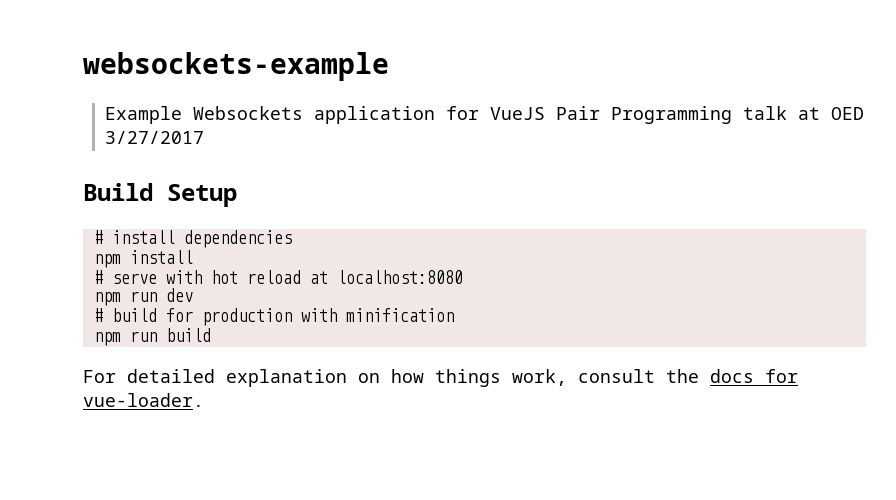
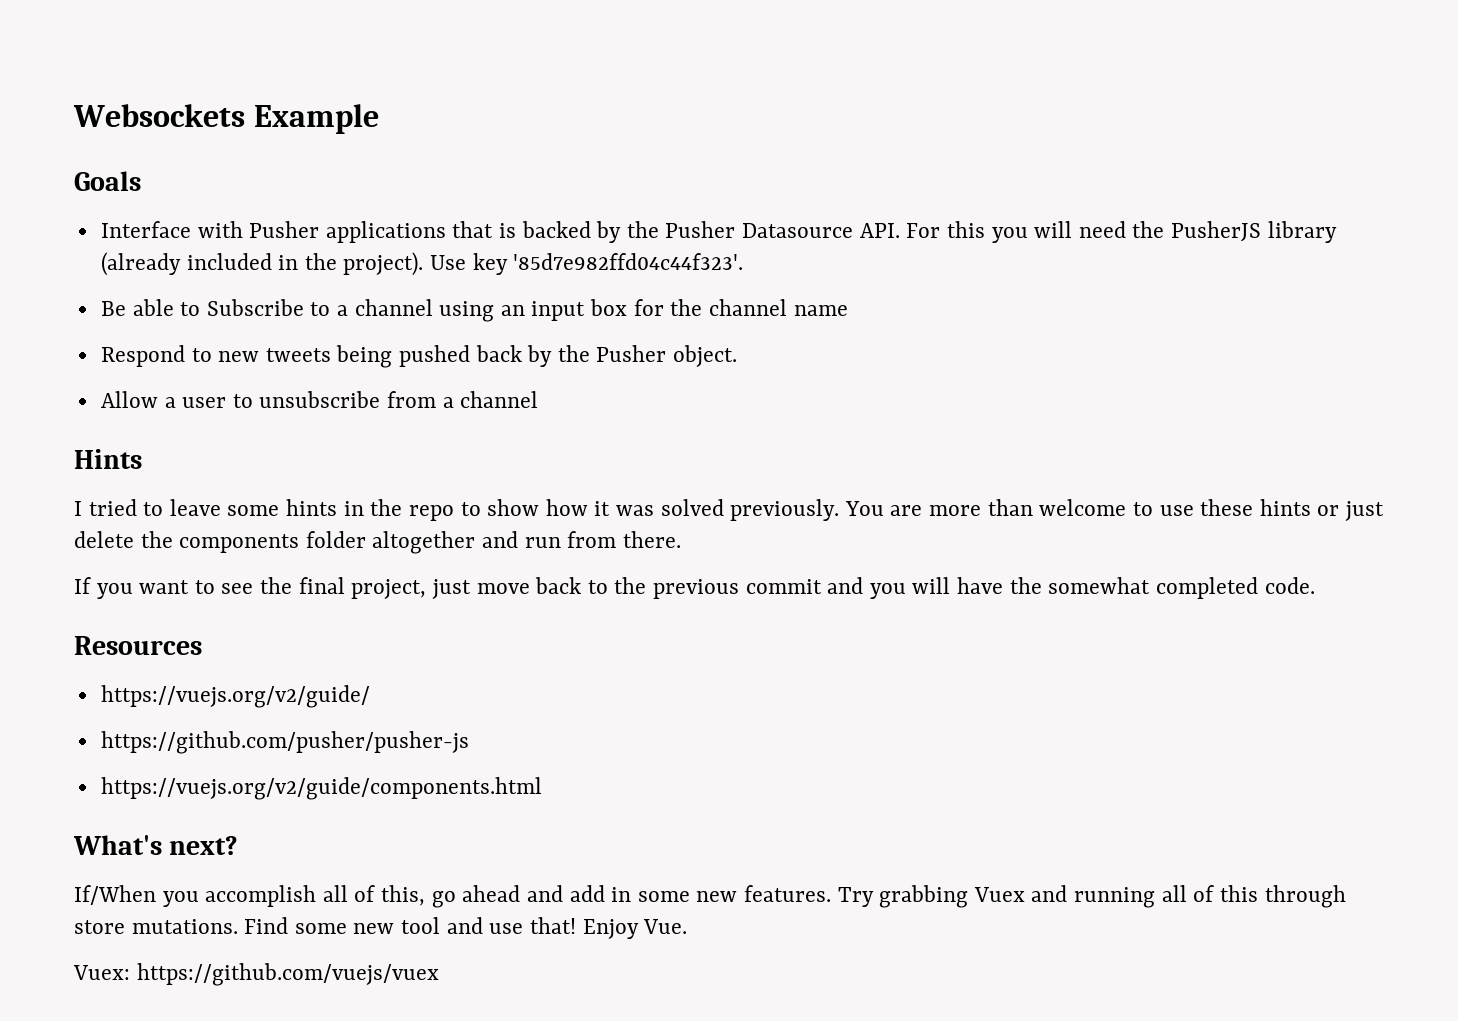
[83,52,389,81] [105,106,865,124] [105,131,205,144] [83,183,237,207] [93,230,292,248] [93,250,193,268] [93,270,463,284] [93,288,193,306] [93,308,454,326] [93,328,211,346] [83,369,798,387] [83,393,204,407] websockets-example // Example Websockets application for VueJS Pair Programming talk at OED 3/27/2017 // Build Setup // # install dependencies // npm install // # serve with hot reload at localhost:8080 // npm run dev // # build for production with minification // npm run build // For detailed explanation on how things work, consult the docs for vue-loader. -> [73,104,379,134] [74,171,141,191] [100,221,1337,243] [100,252,744,276] [100,299,848,322] [100,345,738,368] [100,391,539,408] [74,449,142,469] [74,499,1384,521] [74,531,681,554] [74,577,1315,599] [74,636,202,655] [100,685,370,708] [100,731,469,754] [100,777,542,800] [73,835,239,855] [74,885,1346,908] [74,917,688,939] [73,963,439,986] Websockets Example // Goals // Interface with Pusher applications that is backed by the Pusher Datasource API. For this you will need the PusherJS library (already included in the project). Use key '85d7e982ffd04c44f323'. // Be able to Subscribe to a channel using an input box for the channel name // Respond to new tweets being pushed back by the Pusher object. // Allow a user to unsubscribe from a channel // Hints // I tried to leave some hints in the repo to show how it was solved previously. You are more than welcome to use these hints or just delete the components folder altogether and run from there. // If you want to see the final project, just move back to the previous commit and you will have the somewhat completed code. // Resources // https://vuejs.org/v2/guide/ // https://github.com/pusher/pusher-js // https://vuejs.org/v2/guide/components.html // What's next? // If/When you accomplish all of this, go ahead and add in some new features. Try grabbing Vuex and running all of this through store mutations. Find some new tool and use that! Enjoy Vue. // Vuex: https://github.com/vuejs/vuex

